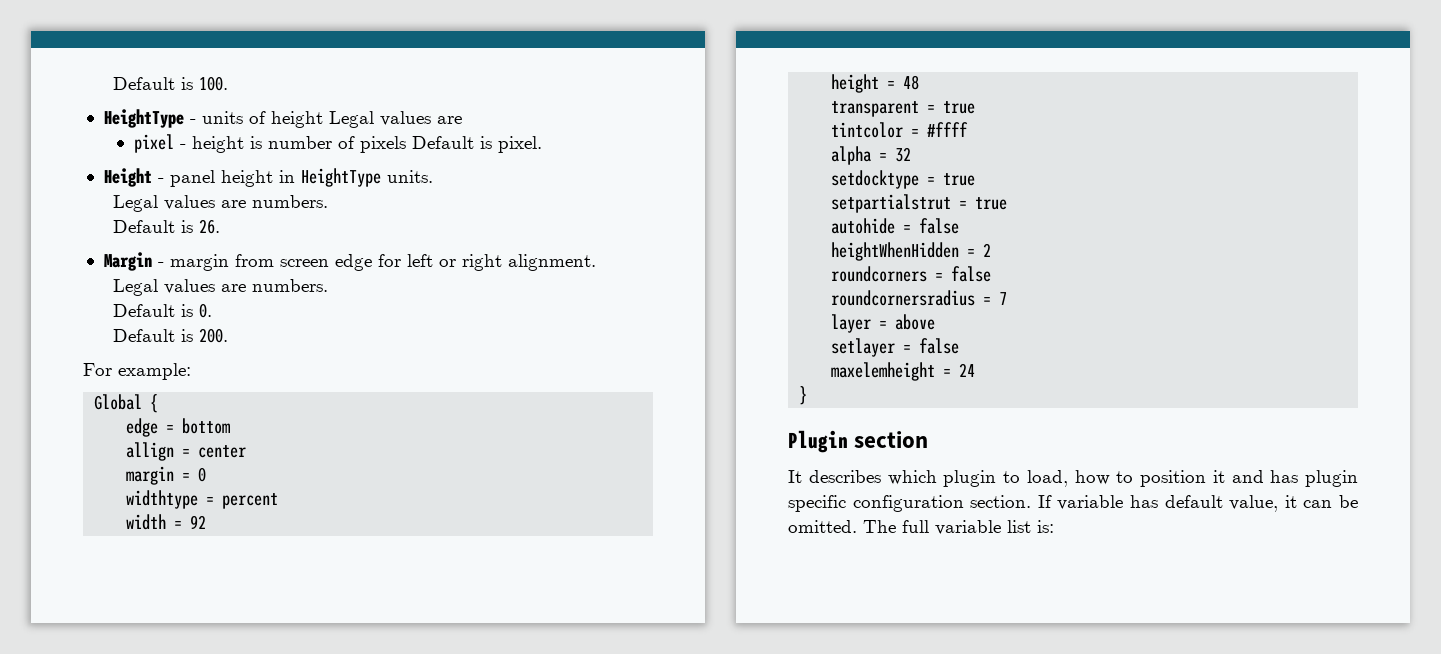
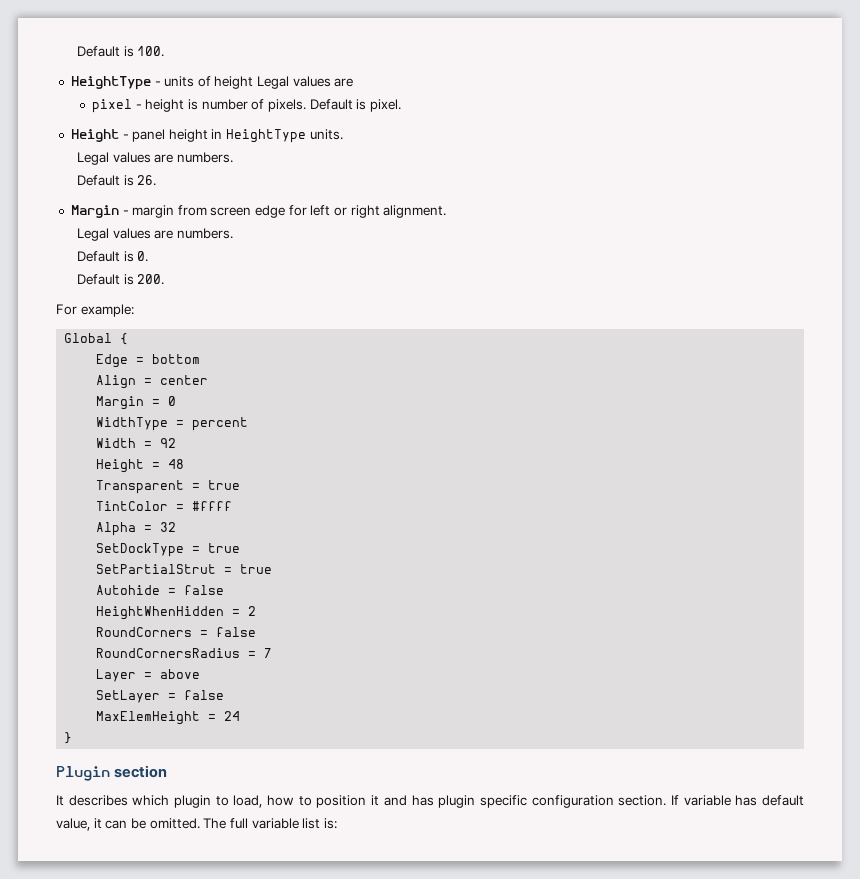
[360,136,407,153] pixels -> [267,99,306,112] pixels.
[126,418,159,437] edge -> [96,354,129,368] Edge
[126,442,175,461] allign -> [96,375,137,389] Align
[126,466,175,485] margin -> [96,396,145,410] Margin
[126,490,199,509] widthtype -> [96,417,169,431] WidthType
[126,514,167,530] width -> [96,438,137,448] Width
[831,74,880,93] height -> [96,459,145,473] Height
[831,101,976,117] [831,122,904,138] transparent = true // tintcolor -> [96,480,241,494] [96,501,169,511] Transparent = true // TintColor
[831,146,872,165] alpha -> [96,522,137,536] Alpha
[831,170,976,189] [831,194,1008,213] [831,218,960,234] [831,242,960,261] setdocktype = true // setpartialstrut = true // autohide = false // heightWhenHidden -> [96,543,241,557] [96,564,273,574] [96,585,225,595] [96,606,225,620] SetDockType = true // SetPartialStrut = true // Autohide = false // HeightWhenHidden
[831,266,992,282] [831,290,976,306] roundcorners = false // roundcornersradius -> [96,627,257,637] [96,648,241,658] RoundCorners = false // RoundCornersRadius
[831,314,872,333] layer -> [96,669,137,682] Layer
[831,338,960,357] [831,362,936,381] setlayer = false // maxelemheight -> [96,690,225,703] [96,711,201,725] SetLayer = false // MaxElemHeight

